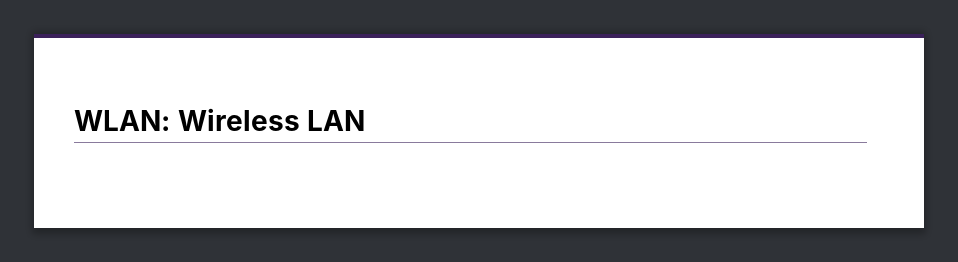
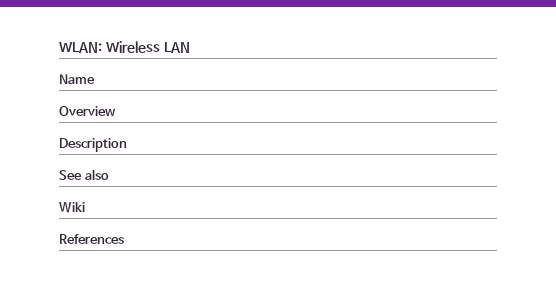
(366, 120) none -> [59,74,95,84] [59,106,116,117] [59,138,127,152] [59,169,109,180] [59,202,85,213] [59,234,124,244] // Name // Overview // Description // See also // Wiki // References

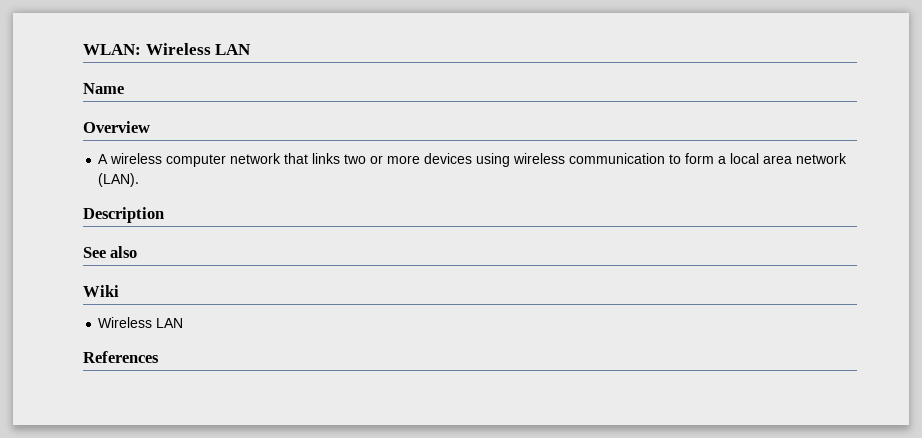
(116, 111) none -> [98,153,848,167] [98,173,140,187] // A wireless computer network that links two or more devices using wireless communication to form a local area network (LAN).
(85, 207) none -> [98,317,184,328] // Wireless LAN

